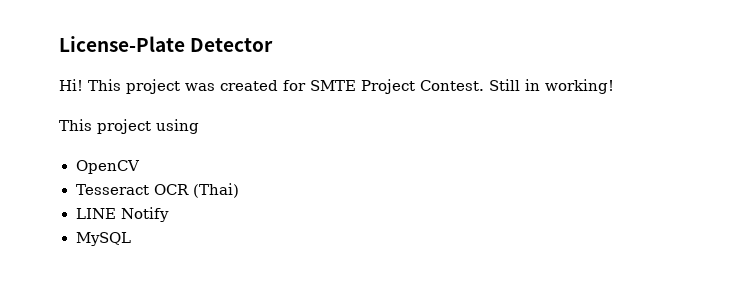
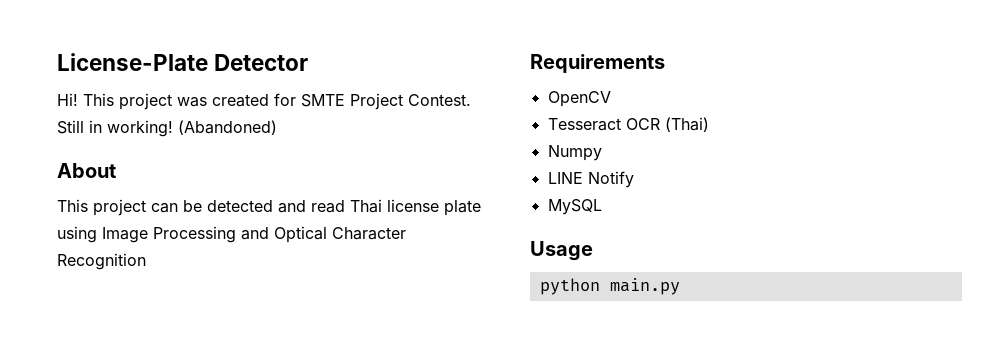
[59,119,199,134] // This project using -> [178,120,277,135] [57,163,116,178] [57,199,481,216] [57,226,406,243] [57,253,146,270] [530,54,665,73] (Abandoned) // About // This project can be detected and read Thai license plate using Image Processing and Optical Character Recognition // Requirements
(240, 190) none -> [547,145,602,161] // Numpy
(131, 239) none -> [530,241,593,261] [539,278,680,295] // Usage // python main.py

